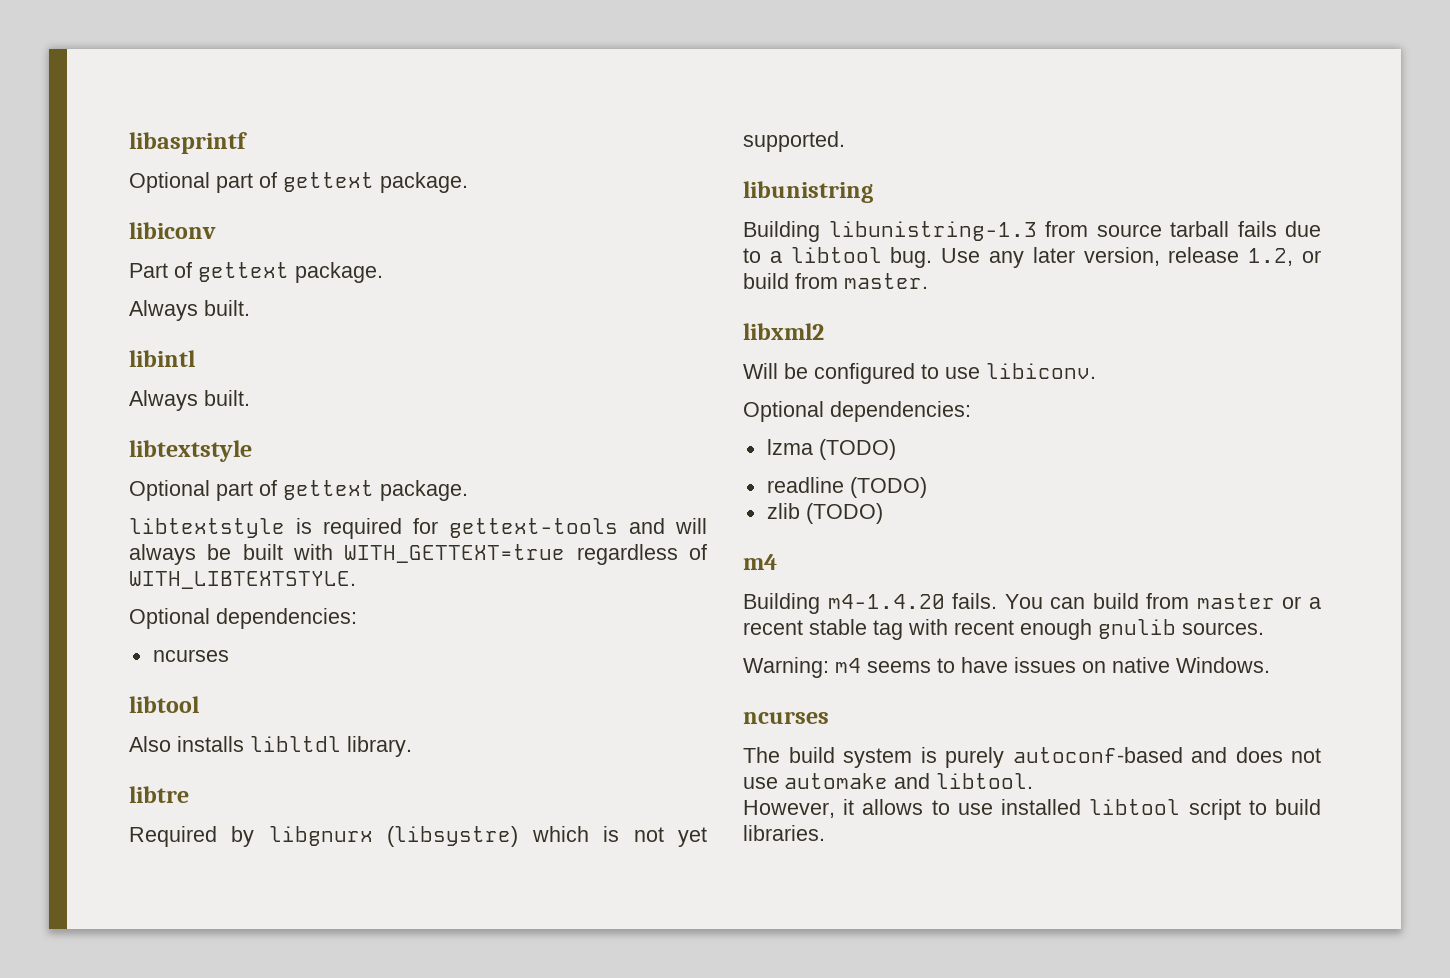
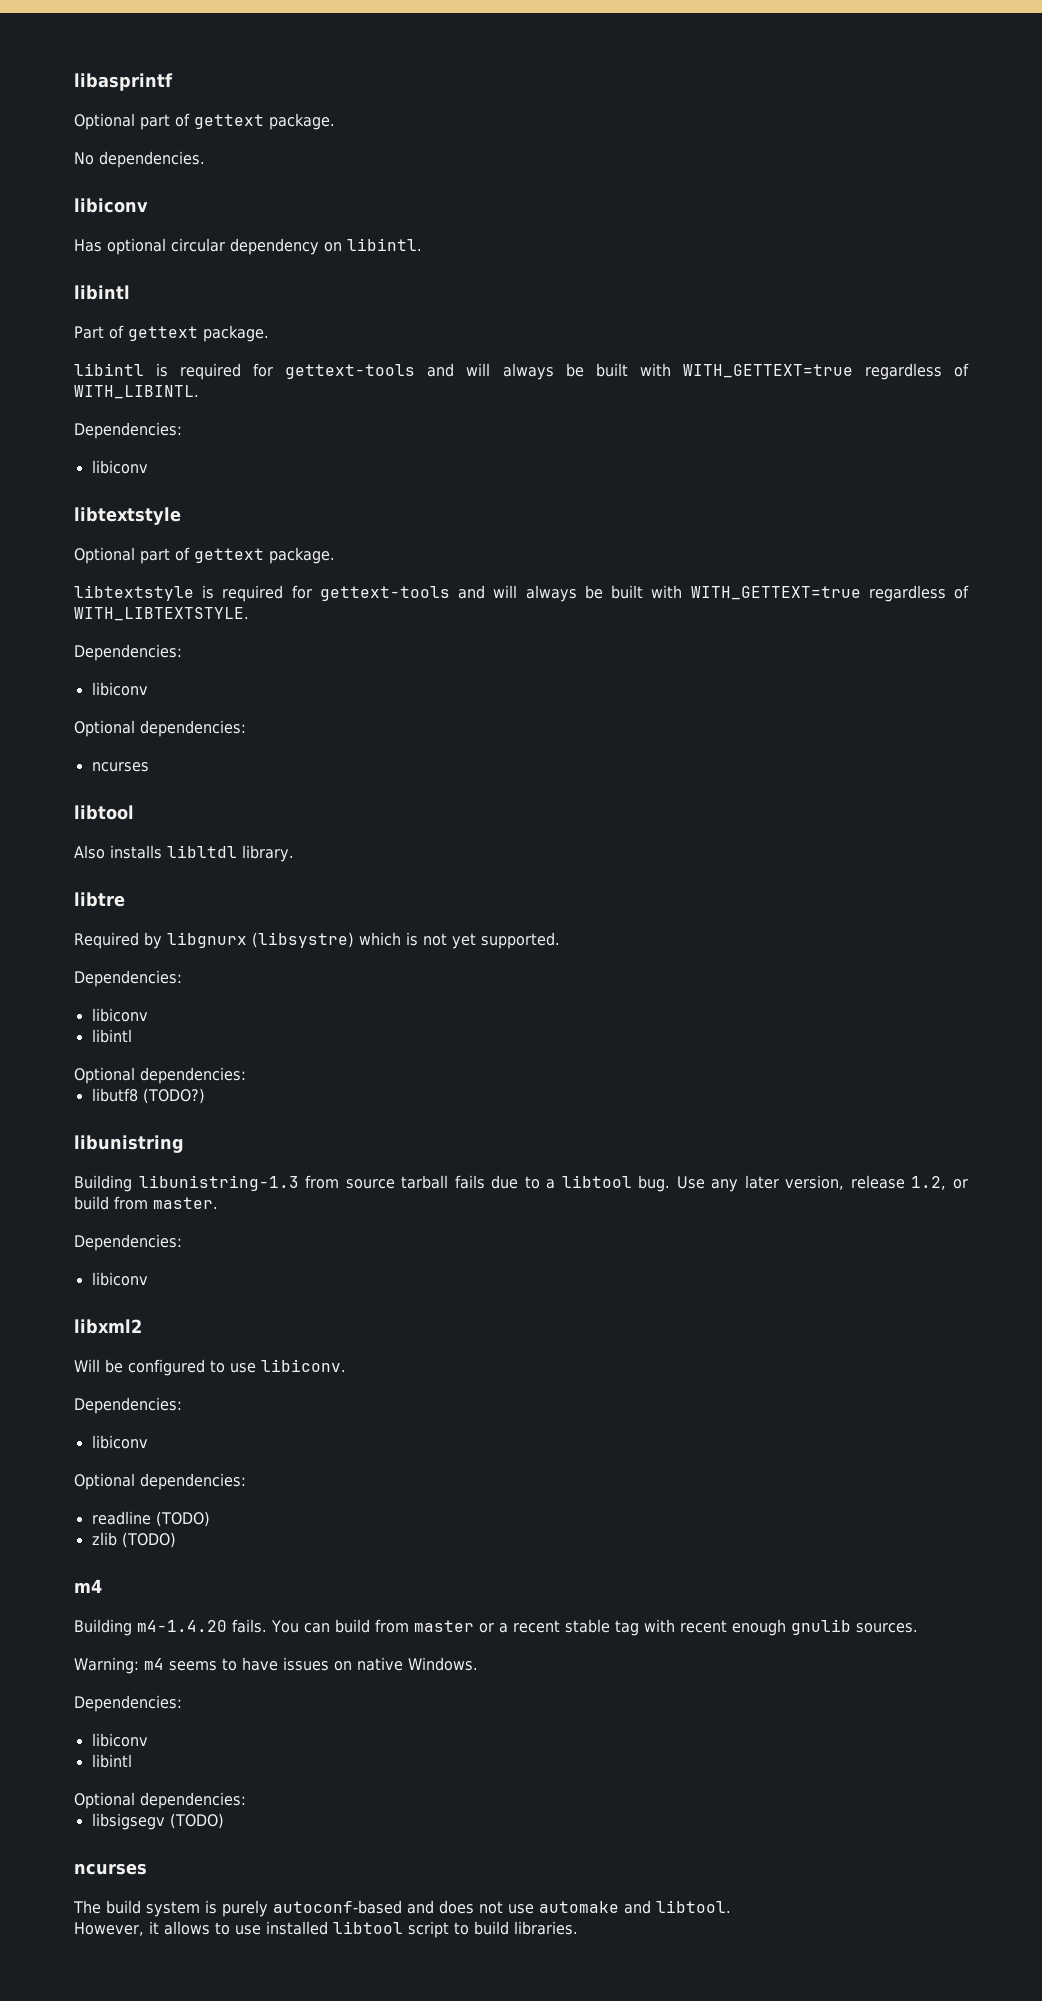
[129,222,216,239] [129,262,383,283] [129,300,250,321] [129,350,195,367] [129,390,250,411] // libiconv // Part of gettext package. // Always built. // libintl // Always built. -> [74,151,205,168] [74,198,148,213] [74,238,422,255] [74,285,130,300] [74,325,269,342] [74,363,970,380] [74,385,199,399] [74,422,182,439] [91,460,148,474] // No dependencies. // libiconv // Has optional circular dependency on libintl. // libintl // Part of gettext package. // libintl is required for gettext-tools and will always be built with WITH_GETTEXT=true regardless of WITH_LIBINTL. // Dependencies: // libiconv
(356, 580) none -> [74,644,182,661] [91,682,148,696] // Dependencies: // libiconv
(845, 141) none -> [74,970,182,987] [91,1008,148,1022] [91,1029,132,1043] [74,1067,246,1084] [91,1088,205,1104] // Dependencies: // libiconv // libintl // Optional dependencies: // libutf8 (TODO?)
(928, 281) none -> [74,1234,182,1251] [91,1272,148,1286] // Dependencies: // libiconv
[743,401,971,422] [766,439,896,460] // Optional dependencies: // lzma (TODO) -> [74,1397,182,1414] [91,1435,148,1449] [74,1473,246,1490] // Dependencies: // libiconv // Optional dependencies:
(1270, 665) none -> [74,1695,182,1712] [91,1733,148,1747] [91,1754,132,1768] [74,1792,246,1809] [91,1813,224,1830] // Dependencies: // libiconv // libintl // Optional dependencies: // libsigsegv (TODO)

